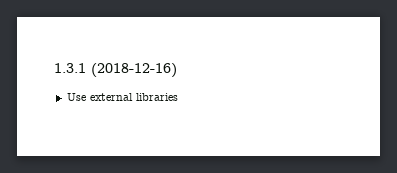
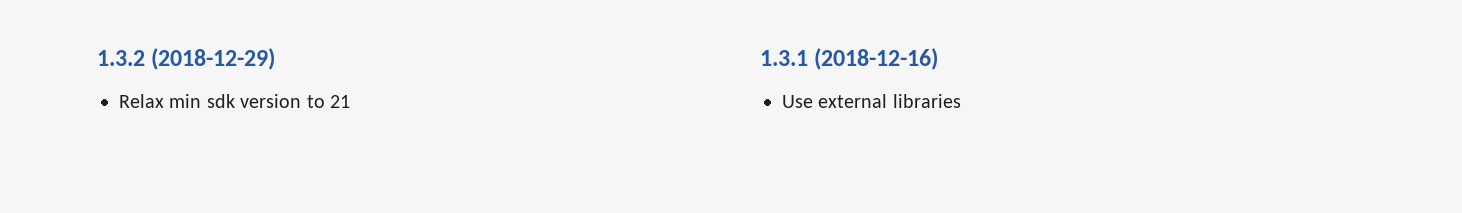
(54, 68) none -> [97,48,276,70] [119,94,350,108] 1.3.2 (2018-12-29) // Relax min sdk version to 21 //

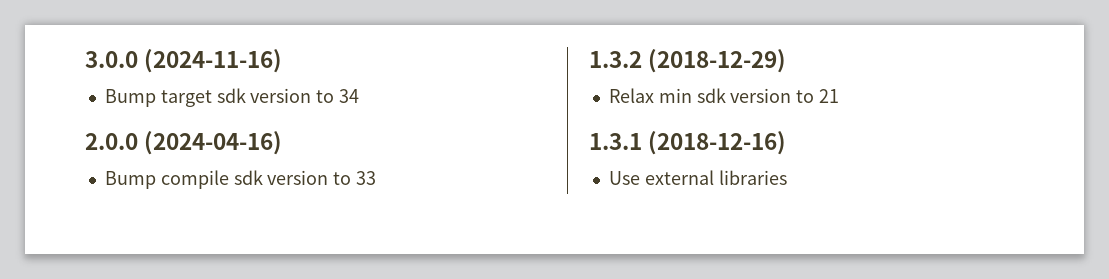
(97, 58) none -> [85,49,283,73] [104,88,360,107] [85,131,283,155] [104,170,377,189] 3.0.0 (2024-11-16) // Bump target sdk version to 34 // 2.0.0 (2024-04-16) // Bump compile sdk version to 33 //

